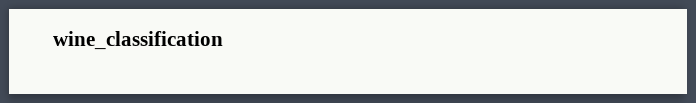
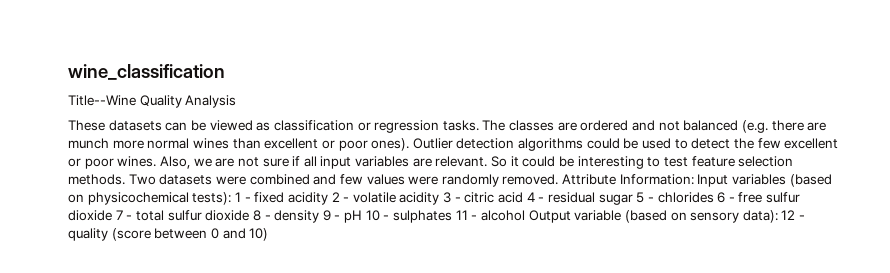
(223, 40) none -> [68,95,237,108] [68,120,827,133] [68,138,839,151] [68,156,794,169] [68,174,832,187] [68,192,801,205] [68,210,806,223] [68,228,269,241] // Title--Wine Quality Analysis // These datasets can be viewed as classification or regression tasks. The classes are ordered and not balanced (e.g. there are munch more normal wines than excellent or poor ones). Outlier detection algorithms could be used to detect the few excellent or poor wines. Also, we are not sure if all input variables are relevant. So it could be interesting to test feature selection methods. Two datasets were combined and few values were randomly removed. Attribute Information: Input variables (based on physicochemical tests): 1 - fixed acidity 2 - volatile acidity 3 - citric acid 4 - residual sugar 5 - chlorides 6 - free sulfur dioxide 7 - total sulfur dioxide 8 - density 9 - pH 10 - sulphates 11 - alcohol Output variable (based on sensory data): 12 - quality (score between 0 and 10)

